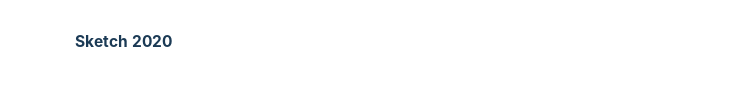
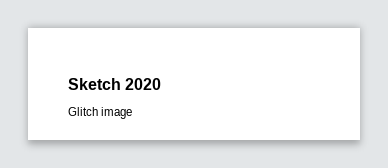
(173, 41) none -> [68,107,133,119] // Glitch image

